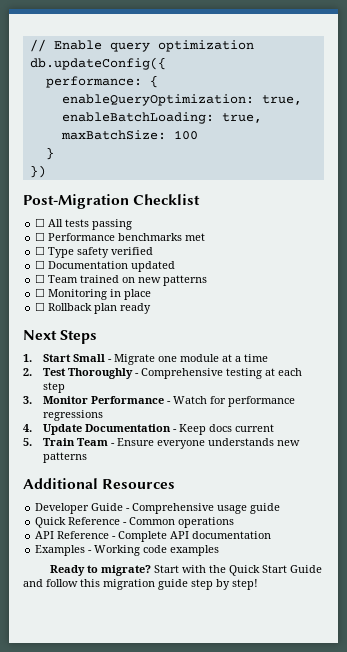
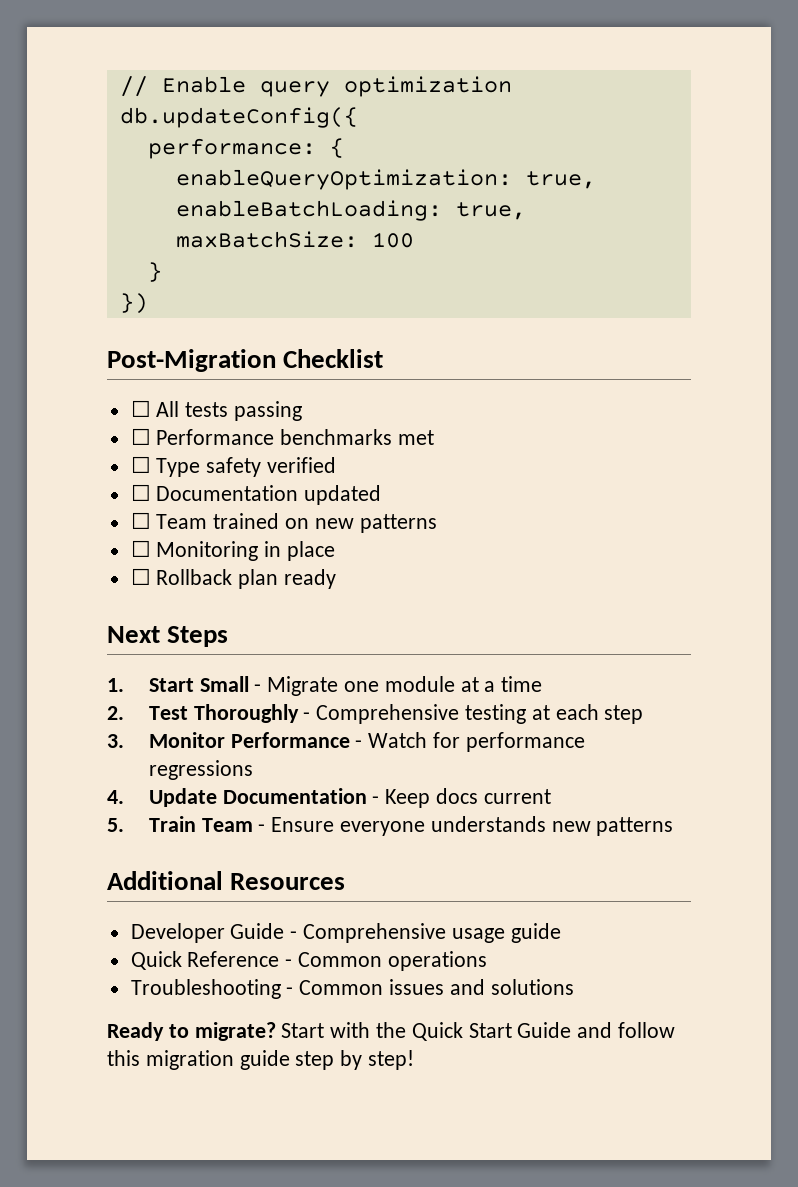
[35,531,272,542] [35,545,220,556] API Reference - Complete API documentation // Examples - Working code examples -> [130,979,574,999] Troubleshooting - Common issues and solutions

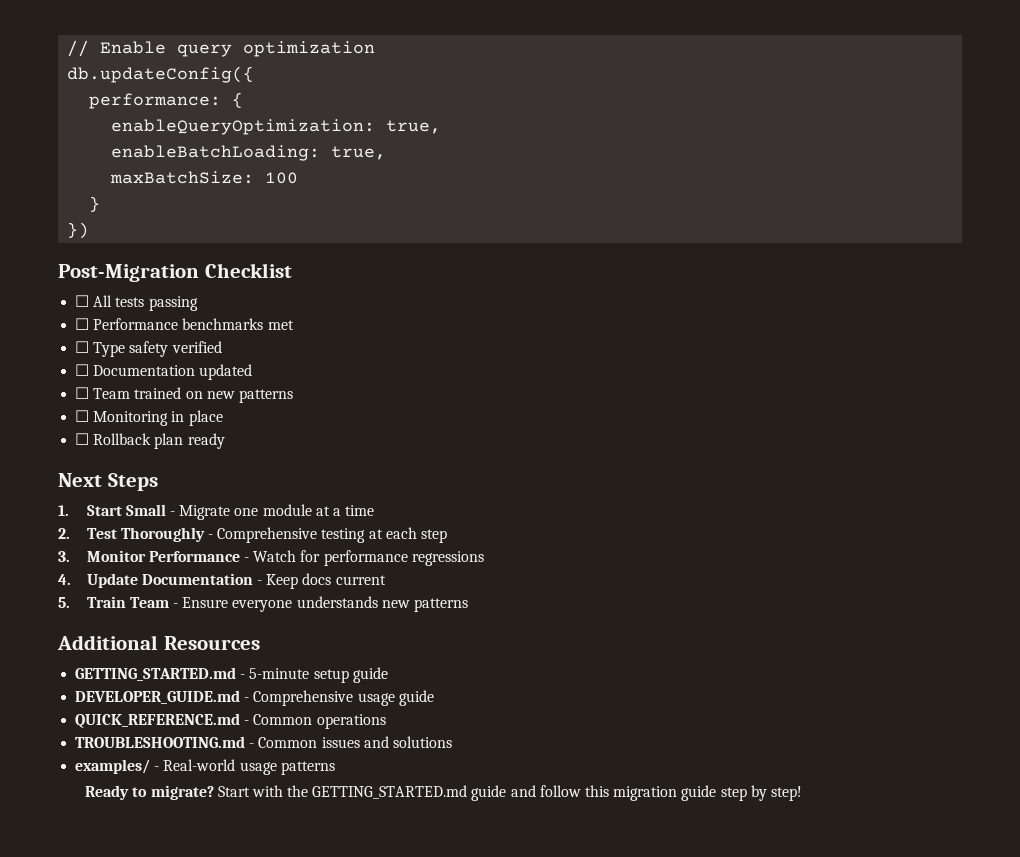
[130,923,285,943] Developer Guide -> [75,667,388,683] [75,690,241,704] GETTING_STARTED.md - 5-minute setup guide // DEVELOPER_GUIDE.md
[130,951,280,970] Quick Reference -> [75,713,241,728] QUICK_REFERENCE.md
[130,979,281,999] Troubleshooting -> [75,736,246,748] TROUBLESHOOTING.md
(574, 987) none -> [75,759,335,775] // examples/ - Real-world usage patterns
[411,1022,572,1041] Quick Start Guide -> [312,785,507,801] GETTING_STARTED.md guide

